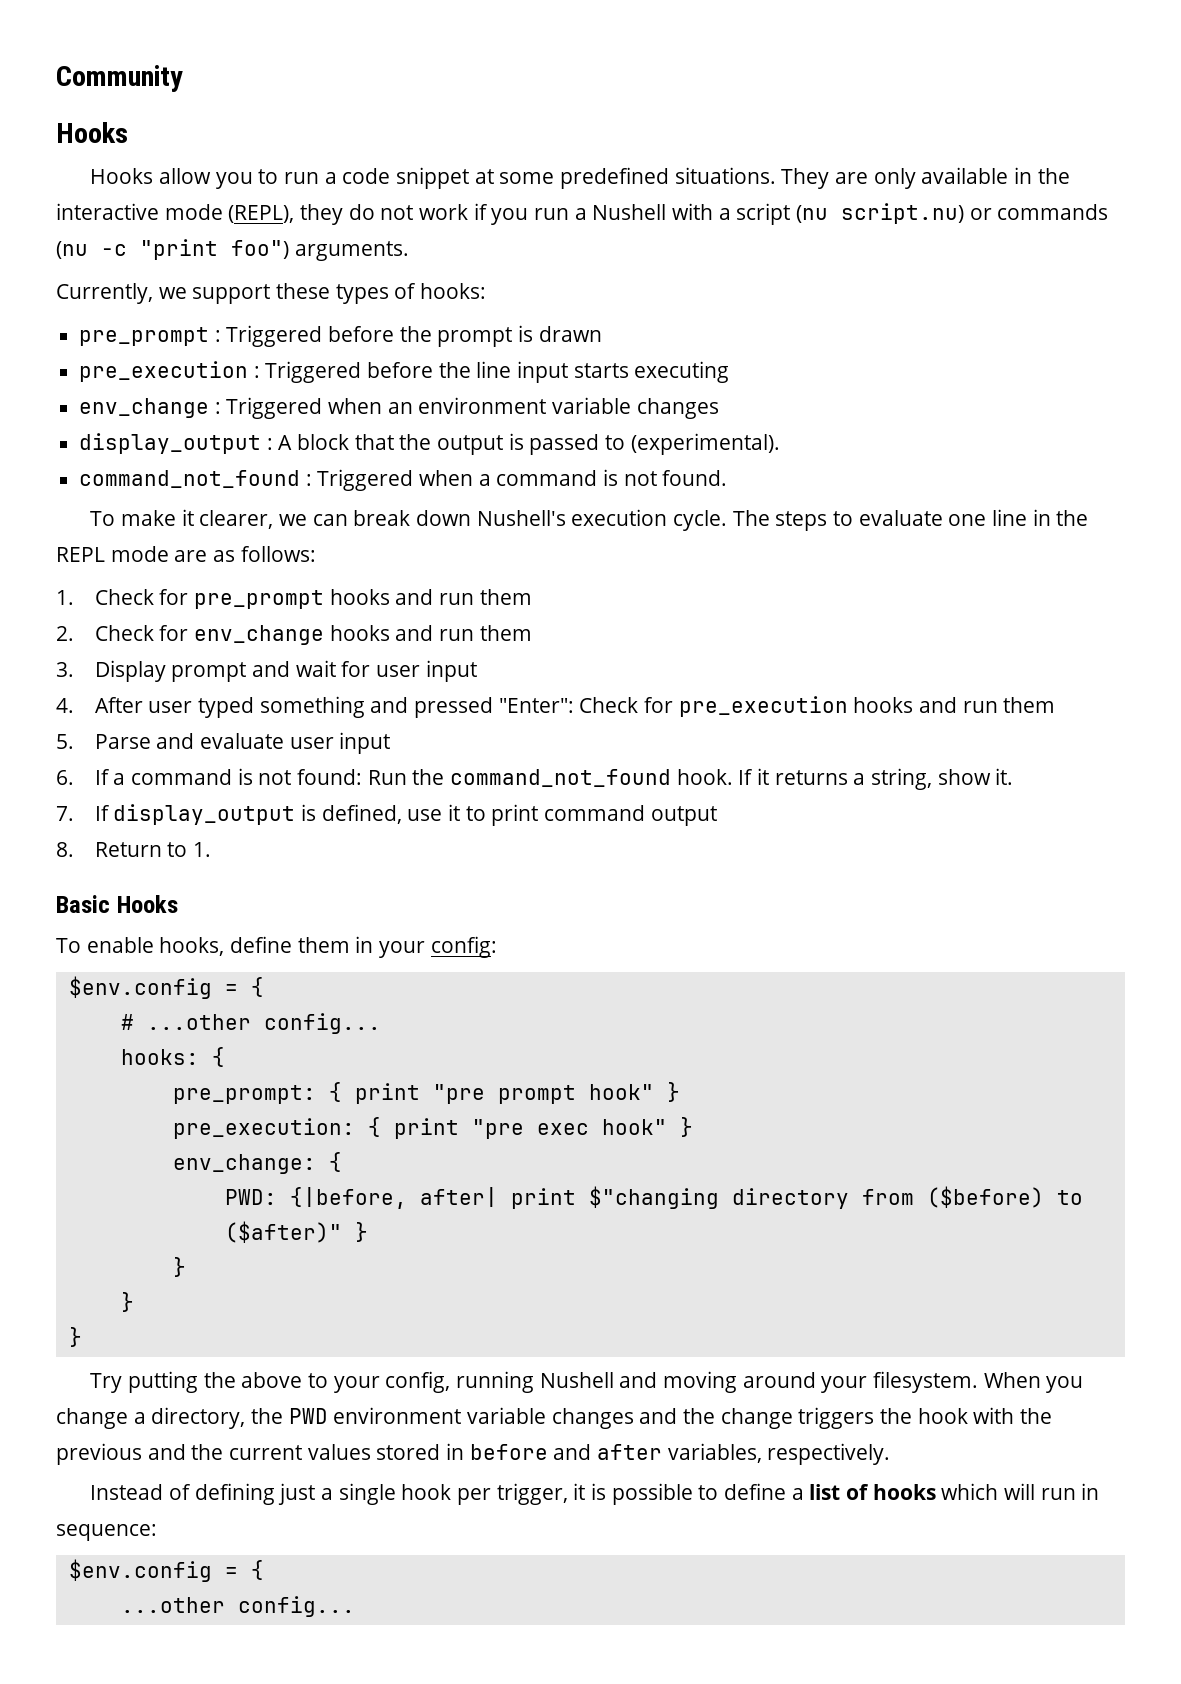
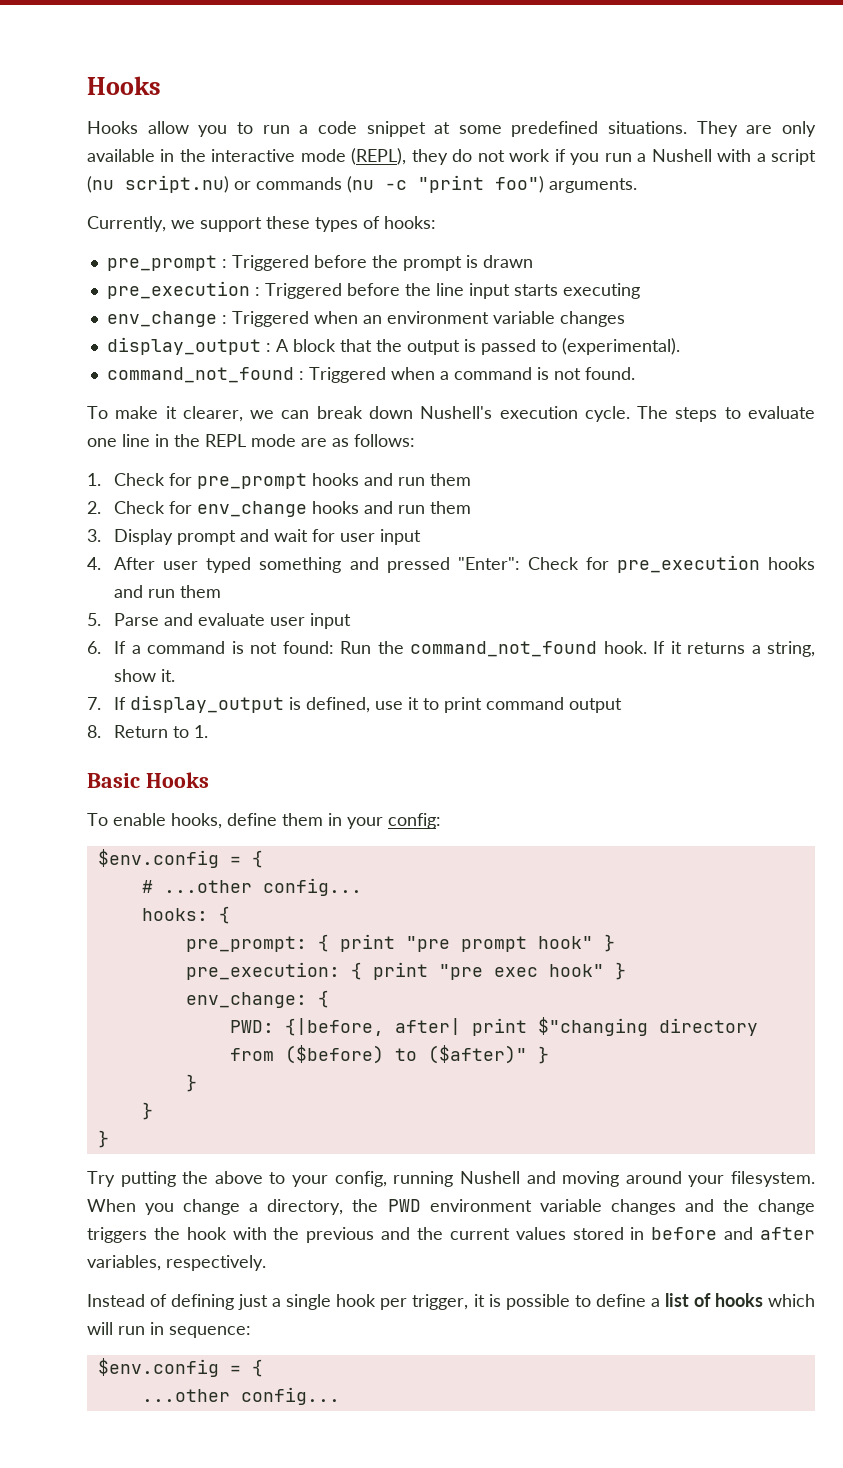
[56,65,183,92] Community // -> (87, 85) none

